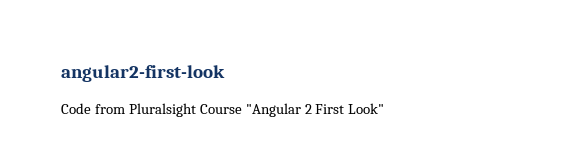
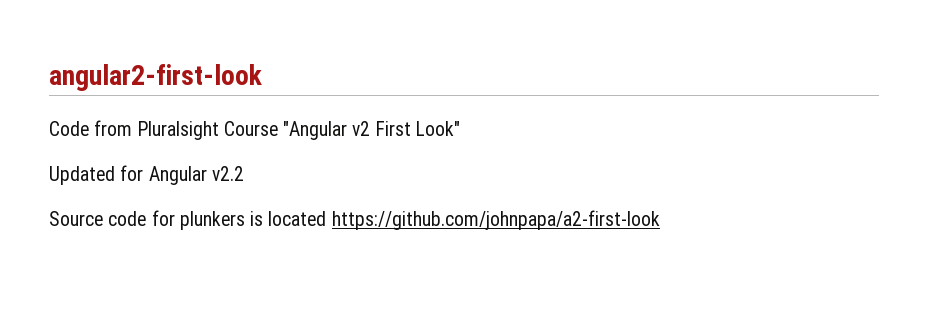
[304,104,312,114] 2 -> [352,121,371,136] v2
(385, 108) none -> [49,165,244,185] [49,210,660,230] // Updated for Angular v2.2 // Source code for plunkers is located https://github.com/johnpapa/a2-first-look

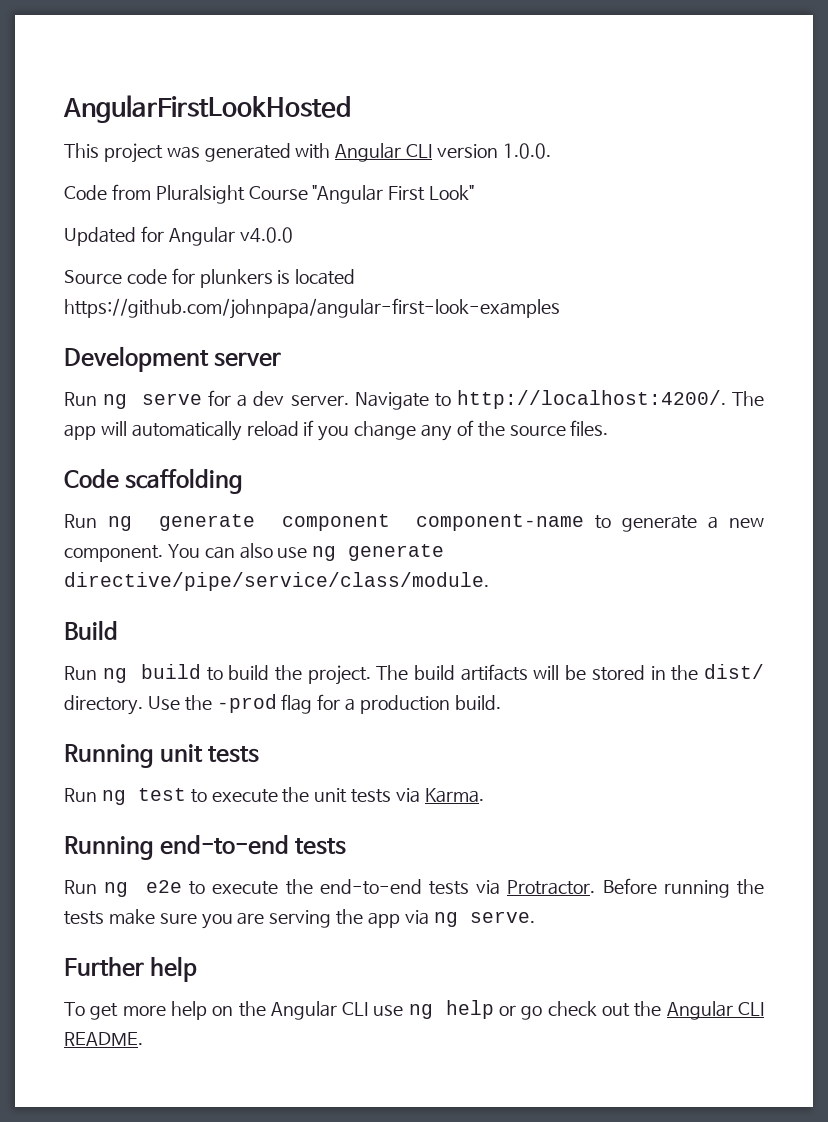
[49,64,262,91] angular2-first-look -> [63,95,351,123] [64,143,551,163] AngularFirstLookHosted // This project was generated with Angular CLI version 1.0.0.
[352,121,371,136] v2 -> (384, 194) none
[211,166,244,181] v2.2 -> [239,227,293,243] v4.0.0
[331,210,660,230] https://github.com/johnpapa/a2-first-look -> [64,298,560,319] [64,346,282,372] [64,390,764,410] [64,420,609,441] [64,468,244,494] [64,514,764,532] [64,543,445,562] [64,572,489,591] [64,620,118,640] [64,664,765,685] [64,694,501,715] [64,744,260,768] [64,787,484,805] [64,835,347,860] [64,878,764,898] [64,909,535,929] [64,956,198,982] [64,1000,765,1020] [64,1032,143,1046] https://github.com/johnpapa/angular-first-look-examples // Development server // Run ng serve for a dev server. Navigate to http://localhost:4200/. The app will automatically reload if you change any of the source files. // Code scaffolding // Run ng generate component component-name to generate a new component. You can also use ng generate directive/pipe/service/class/module. // Build // Run ng build to build the project. The build artifacts will be stored in the dist/ directory. Use the -prod flag for a production build. // Running unit tests // Run ng test to execute the unit tests via Karma. // Running end-to-end tests // Run ng e2e to execute the end-to-end tests via Protractor. Before running the tests make sure you are serving the app via ng serve. // Further help // To get more help on the Angular CLI use ng help or go check out the Angular CLI README.

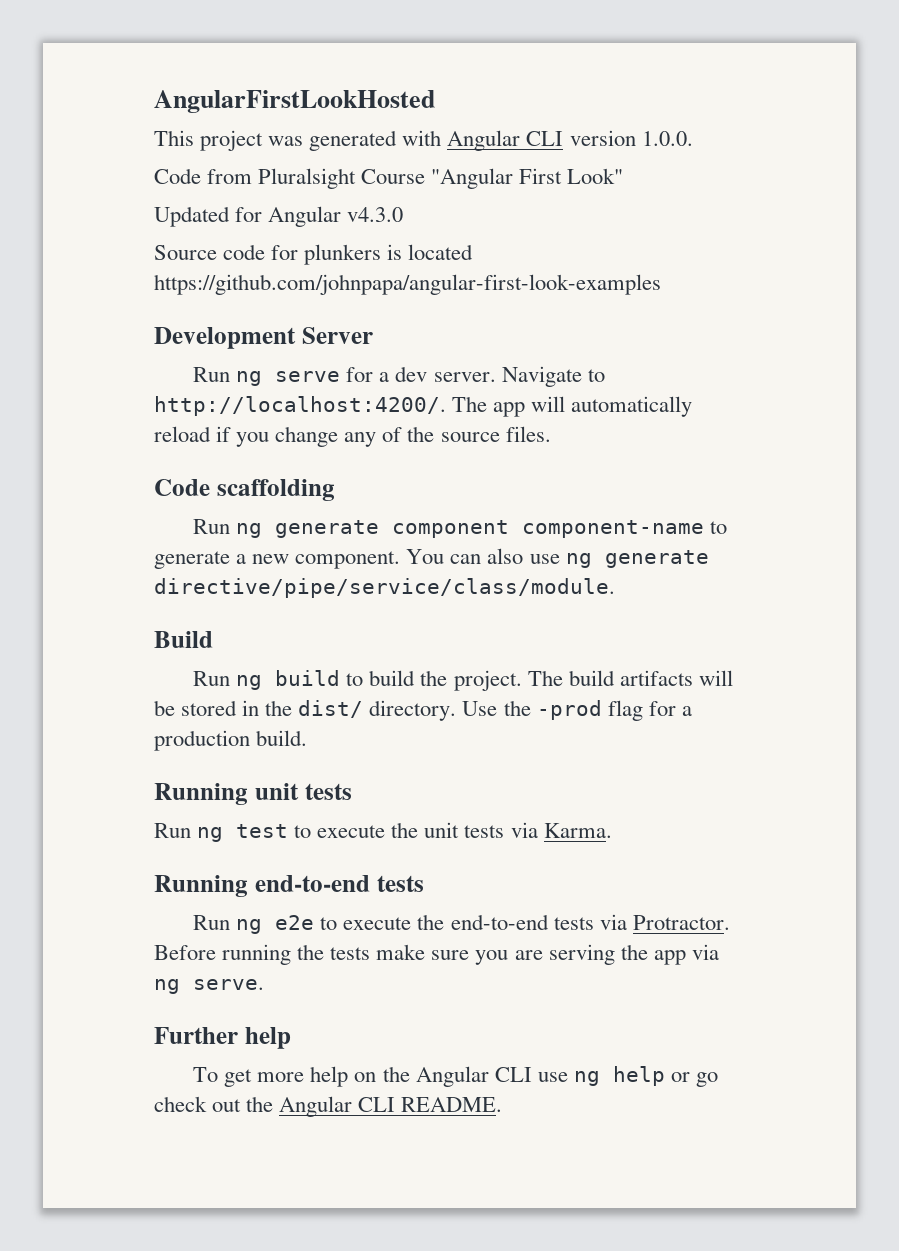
[239,227,293,243] v4.0.0 -> [347,207,404,222] v4.3.0
[214,352,282,367] server -> [301,327,373,344] Server

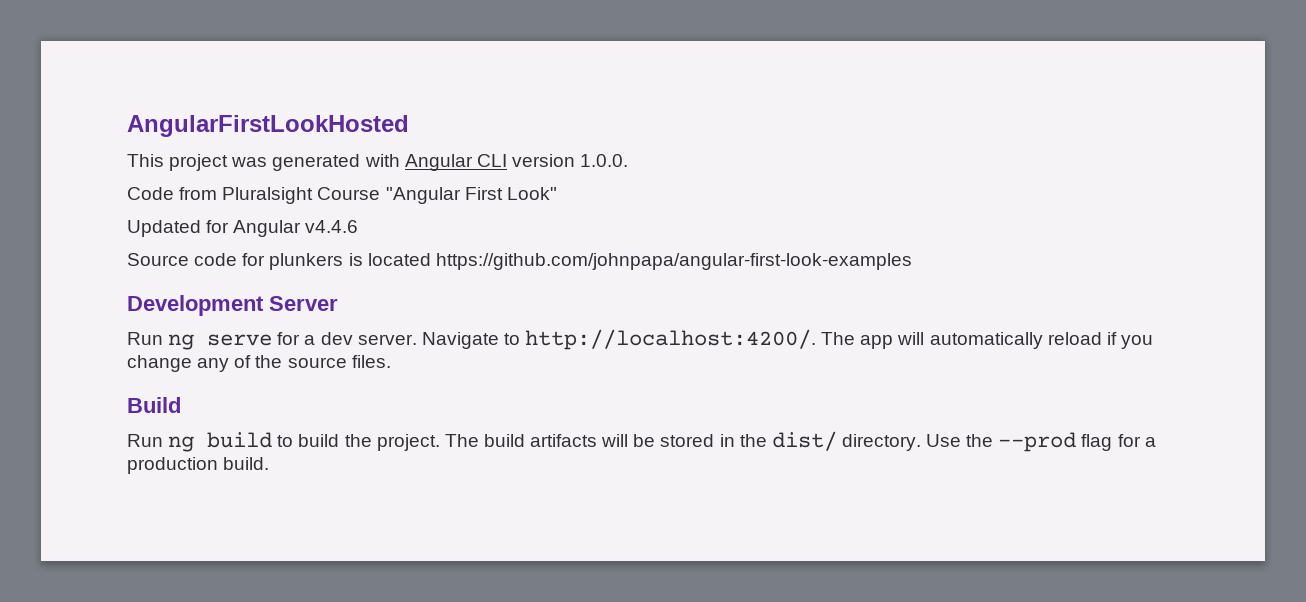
[347,207,404,222] v4.3.0 -> [305,220,359,233] v4.4.6
[154,479,335,501] [193,519,728,538] [154,548,709,569] [154,578,615,598] // Code scaffolding // Run ng generate component component-name to generate a new component. You can also use ng generate directive/pipe/service/class/module. -> (391, 361) none
[536,700,602,720] -prod -> [998,432,1077,452] --prod
[154,783,352,805] [154,822,612,842] [154,875,424,897] [193,914,730,934] [154,944,719,965] [154,979,264,994] [154,1027,291,1049] [193,1066,718,1087] [154,1096,503,1117] // Running unit tests // Run ng test to execute the unit tests via Karma. // Running end-to-end tests // Run ng e2e to execute the end-to-end tests via Protractor. Before running the tests make sure you are serving the app via ng serve. // Further help // To get more help on the Angular CLI use ng help or go check out the Angular CLI README. -> (270, 463) none

